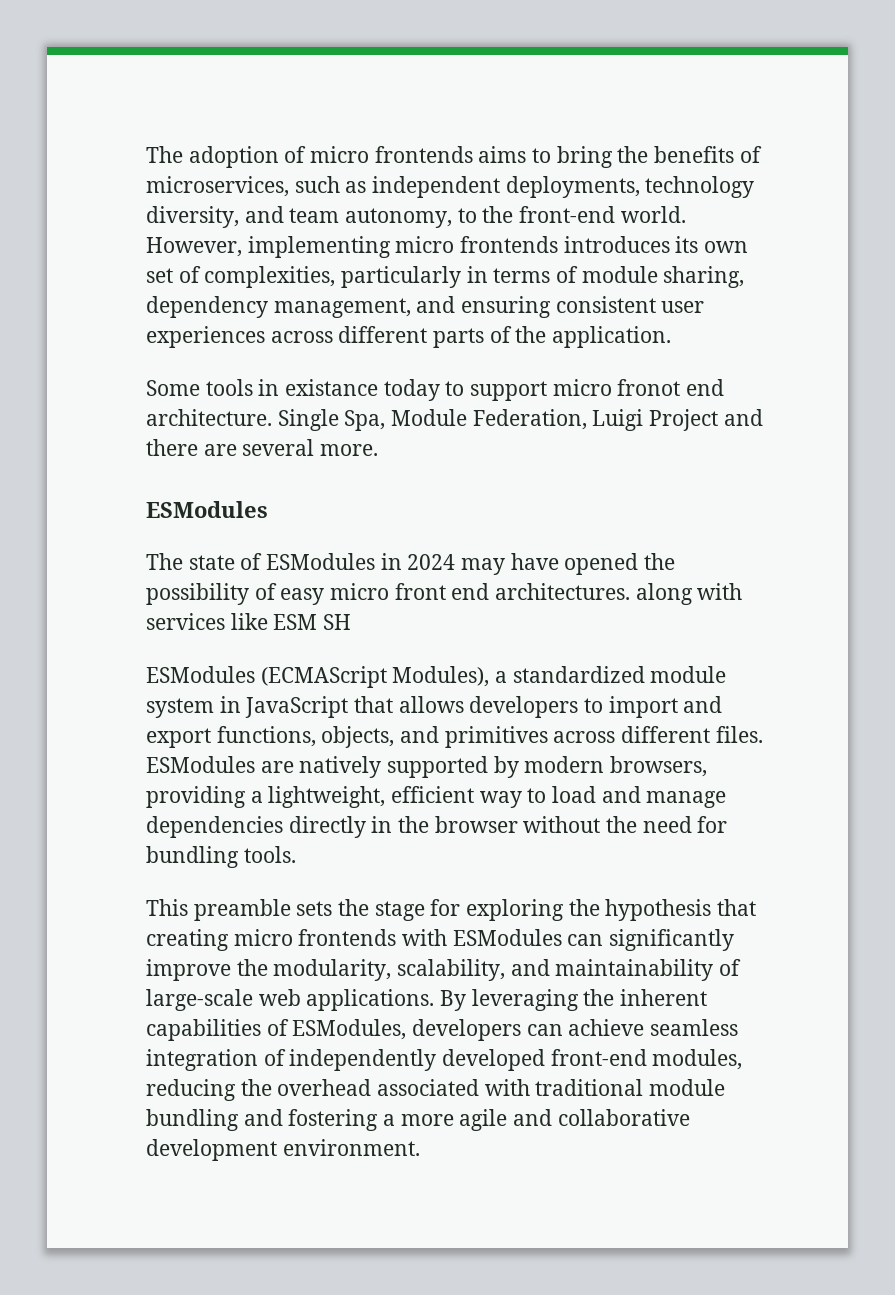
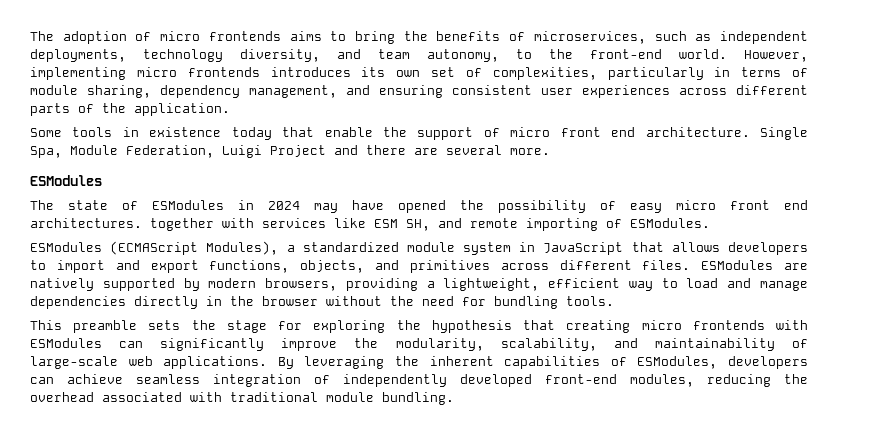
[285,379,681,401] existance today to support micro fronot -> [149,127,601,140] existence today that enable the support of micro front
[635,583,693,605] along -> [150,218,214,231] together
[323,614,352,630] SH -> [406,218,710,231] SH, and remote importing of ESModules.
[146,1109,690,1131] [146,1139,420,1161] bundling and fostering a more agile and collaborative development environment. -> [382,392,454,405] bundling.

